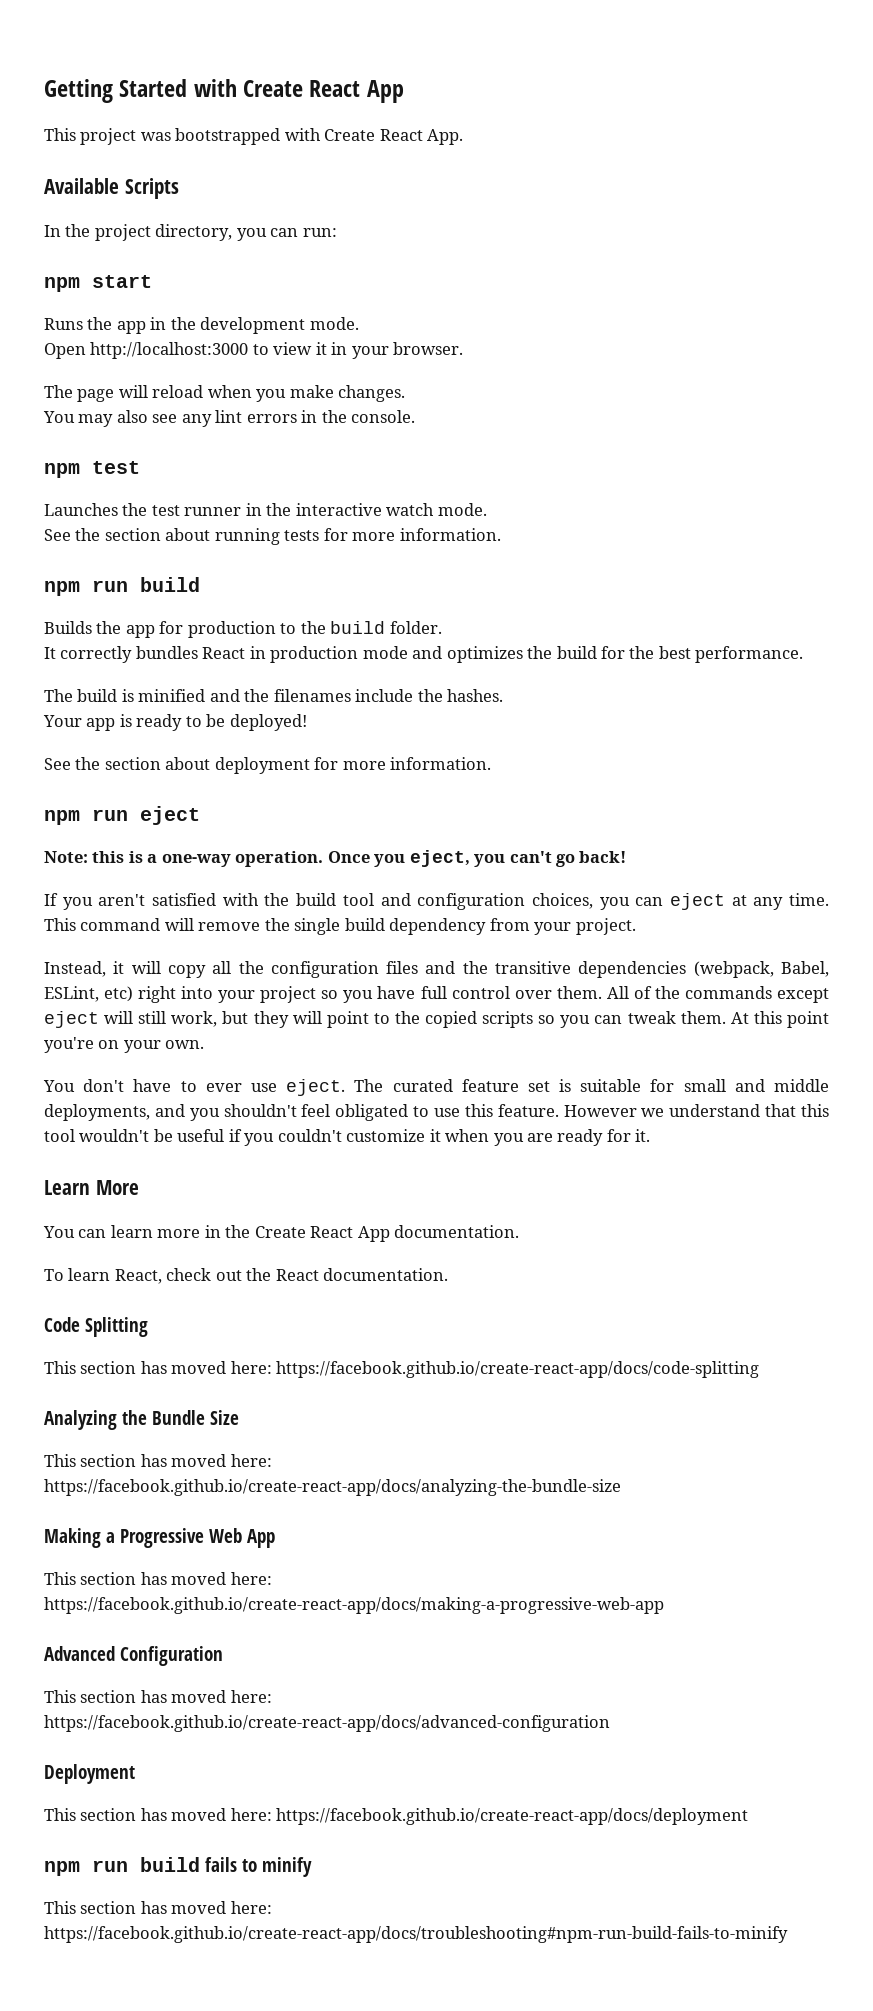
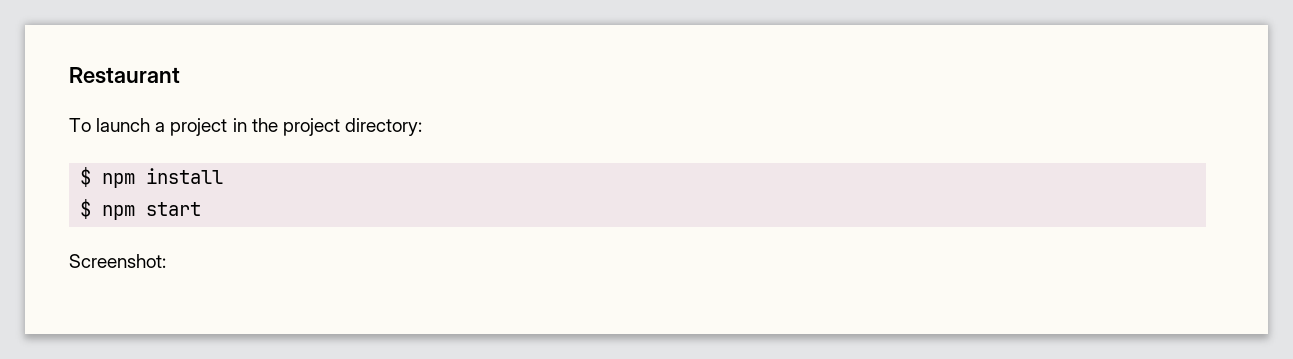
[44,79,404,103] [44,128,464,145] [44,178,179,199] [44,224,337,241] [44,275,152,292] [44,317,359,334] [44,342,464,359] [44,385,406,402] [43,410,416,427] [44,461,140,478] [44,503,487,516] [44,528,501,545] [44,577,200,596] [44,621,442,638] [44,646,804,663] [44,689,504,702] [43,714,307,731] [44,757,492,774] [44,806,200,825] [44,850,627,867] [44,893,829,910] [44,918,636,935] [44,961,829,978] [44,986,829,1003] [44,1011,829,1028] [44,1037,205,1053] [43,1079,829,1096] [44,1104,829,1121] [44,1129,651,1146] [44,1180,139,1195] [43,1225,520,1242] [44,1268,449,1284] [44,1317,148,1337] [44,1361,760,1378] [44,1410,239,1430] [44,1454,272,1467] [44,1479,621,1496] [44,1528,275,1548] [44,1572,272,1585] [44,1597,664,1614] [44,1646,223,1666] [44,1690,272,1703] [44,1715,610,1732] [44,1764,135,1784] [44,1808,749,1825] [44,1857,312,1877] [44,1901,272,1914] [44,1926,788,1943] Getting Started with Create React App // This project was bootstrapped with Create React App. // Available Scripts // In the project directory, you can run: // npm start // Runs the app in the development mode. // Open http://localhost:3000 to view it in your browser. // The page will reload when you make changes. // You may also see any lint errors in the console. // npm test // Launches the test runner in the interactive watch mode. // See the section about running tests for more information. // npm run build // Builds the app for production to the build folder. // It correctly bundles React in production mode and optimizes the build for the best performance. // The build is minified and the filenames include the hashes. // Your app is ready to be deployed! // See the section about deployment for more information. // npm run eject // Note: this is a one-way operation. Once you eject, you can't go back! // If you aren't satisfied with the build tool and configuration choices, you can eject at any time. This command will remove the single build dependency from your project. // Instead, it will copy all the configuration files and the transitive dependencies (webpack, Babel, ESLint, etc) right into your project so you have full control over them. All of the commands except eject will still work, but they will point to the copied scripts so you can tweak them. At this point you're on your own. // You don't have to ever use eject. The curated feature set is suitable for small and middle deployments, and you shouldn't feel obligated to use this feature. However we understand that this tool wouldn't be useful if you couldn't customize it when you are ready for it. // Learn More // You can learn more in the Create React App documentation. // To learn React, check out the React documentation. // Code Splitting // This section has moved here: https://facebook.github.io/create-react-app/docs/code-splitting // Analyzing the Bundle Size // This section has moved here: https://facebook.github.io/create-react-app/docs/analyzing-the-bundle-size // Making a Progressive Web App // This section has moved here: https://facebook.github.io/create-react-app/docs/making-a-progressive-web-app // Advanced Configuration // This section has moved here: https://facebook.github.io/create-react-app/docs/advanced-configuration // Deployment // This section has moved here: https://facebook.github.io/create-react-app/docs/deployment // npm run build fails to minify // This section has moved here: https://facebook.github.io/create-react-app/docs/troubleshooting#npm-run-build-fails-to-minify -> [69,67,180,84] [69,118,422,136] [80,167,224,188] [80,199,202,220] [69,254,166,268] Restaurant // To launch a project in the project directory: // $ npm install // $ npm start // Screenshot:

